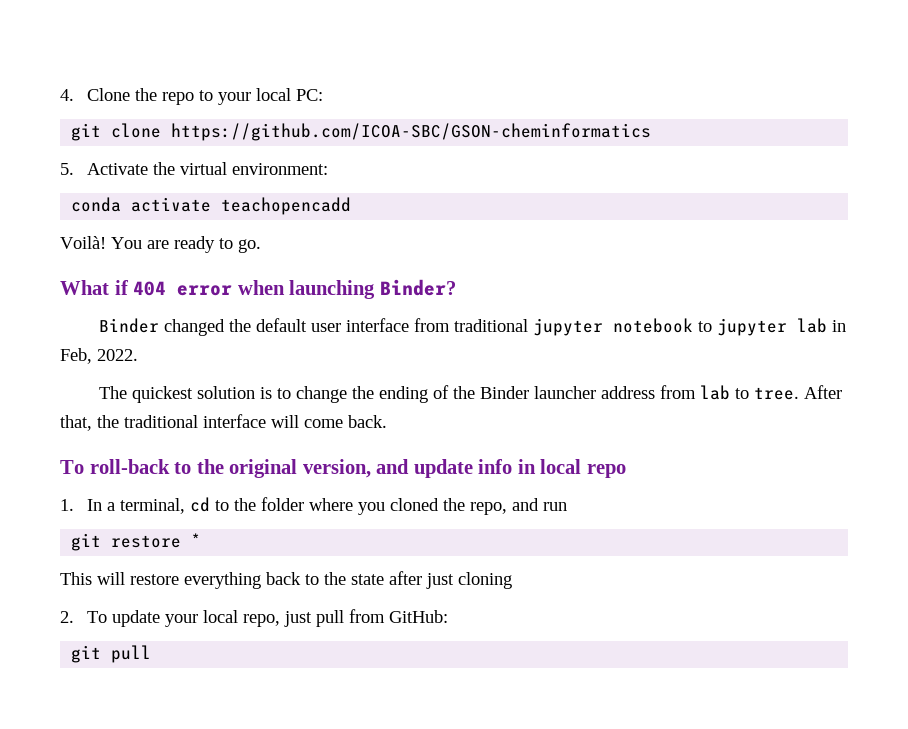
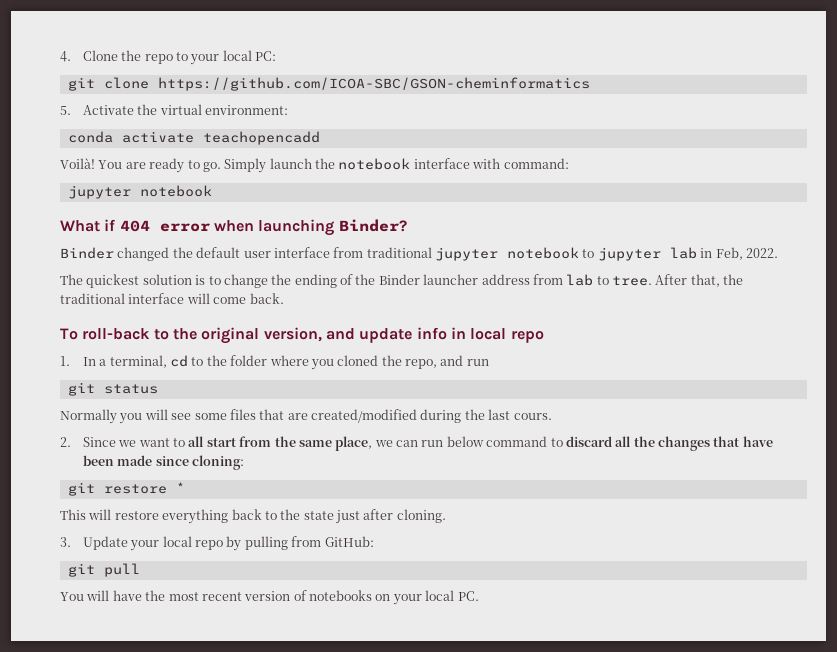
(261, 246) none -> [224,158,569,173] [67,185,212,199] Simply launch the notebook interface with command: // jupyter notebook
(568, 506) none -> [67,382,158,396] [60,409,552,424] [60,436,773,451] [82,455,245,470] // git status // Normally you will see some files that are created/modified during the last cours. // 2. Since we want to all start from the same place, we can run below command to discard all the changes that have been made since cloning:
[389,571,512,589] [60,609,449,627] [71,645,152,663] after just cloning // 2. To update your local repo, just pull from GitHub: // git pull -> [336,509,446,524] [60,536,374,551] [67,563,140,577] [60,590,479,605] just after cloning. // 3. Update your local repo by pulling from GitHub: // git pull // You will have the most recent version of notebooks on your local PC.

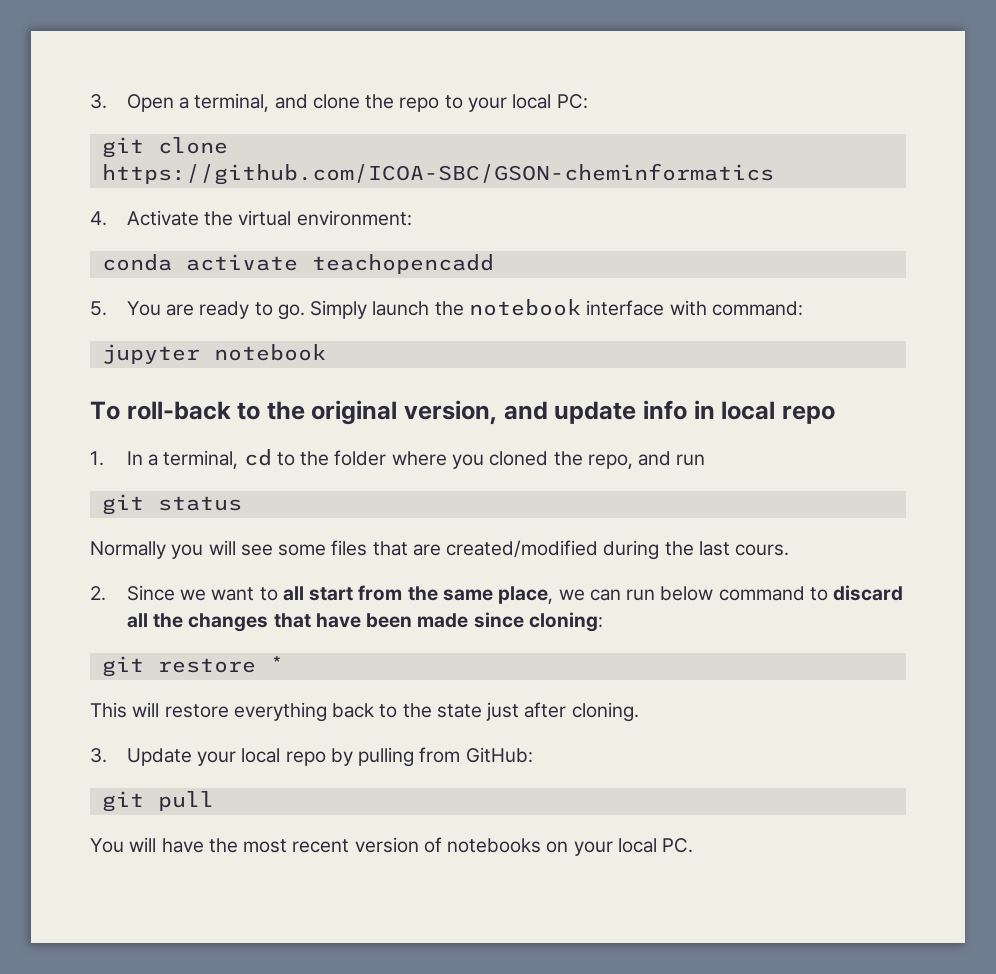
[60,50,118,62] 4. Clone -> [90,93,360,112] 3. Open a terminal, and clone
[60,106,71,115] 5. -> [90,211,107,226] 4.
[60,158,95,169] Voilà! -> [90,301,107,316] 5.
[60,219,407,236] [60,247,778,261] [60,274,744,288] [60,293,284,304] // What if 404 error when launching Binder? // Binder changed the default user interface from traditional jupyter notebook to jupyter lab in Feb, 2022. // The quickest solution is to change the ending of the Binder launcher address from lab to tree. After that, the traditional interface will come back. -> (326, 352) none

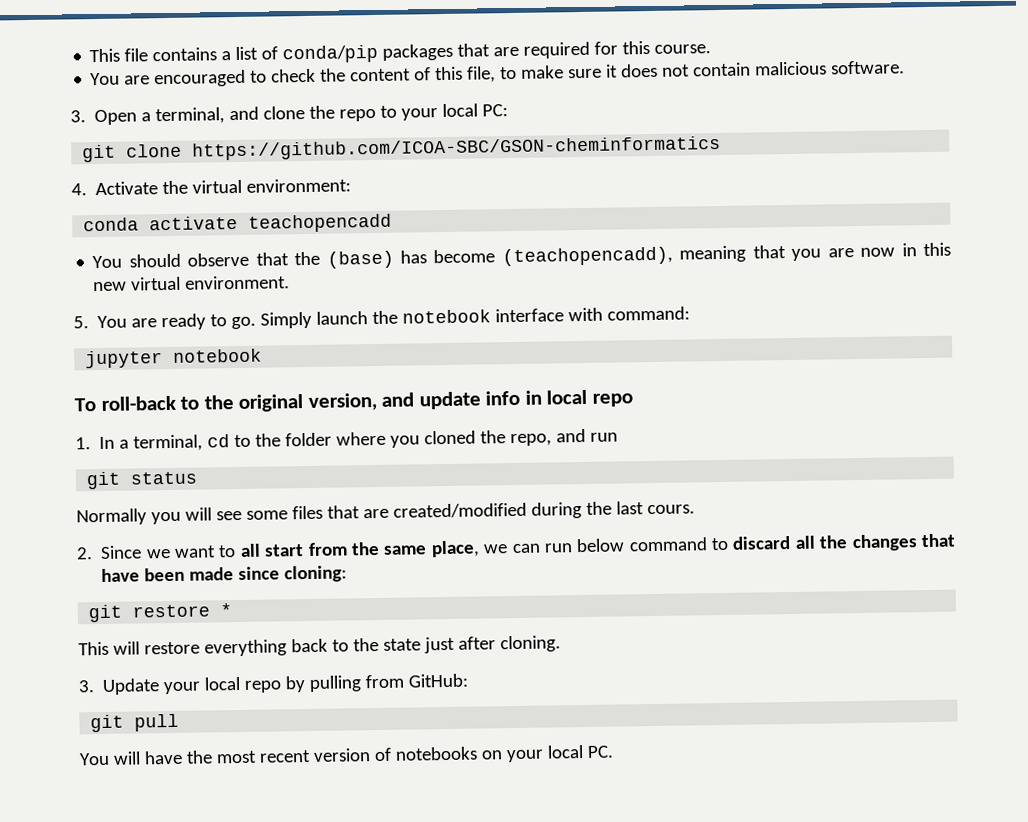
(90, 101) none -> [89,40,712,64] [90,60,906,88] This file contains a list of conda/pip packages that are required for this course. // You are encouraged to check the content of this file, to make sure it does not contain malicious software. //
(494, 264) none -> [92,242,952,269] [93,275,291,292] // You should observe that the (base) has become (teachopencadd), meaning that you are now in this new virtual environment.

